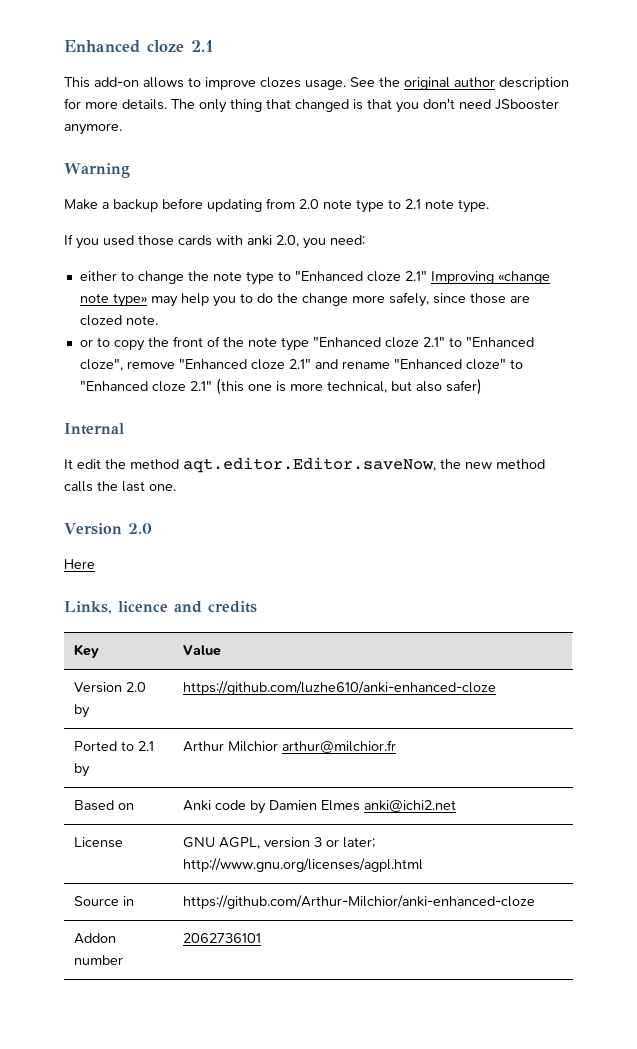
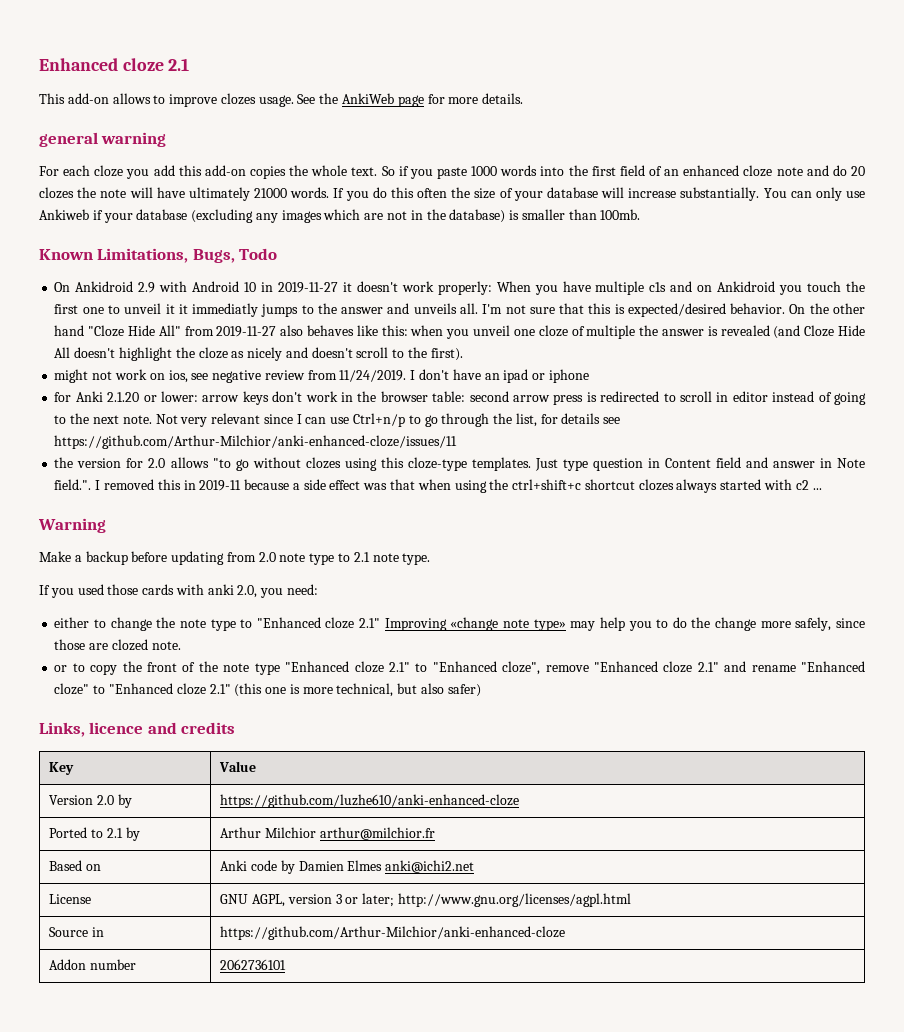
[404,77,569,90] original author description -> [342,93,424,107] AnkiWeb page
[171,98,559,113] [64,123,122,135] The only thing that changed is that you don't need JSbooster anymore. -> [39,132,167,147] [39,165,865,179] [39,187,865,201] [39,209,641,223] [39,248,278,263] [54,281,865,295] [54,303,865,317] [54,325,866,339] [54,347,463,361] [54,369,589,383] [54,391,866,405] [54,413,621,427] [54,435,458,449] [54,457,865,471] [54,479,822,493] // general warning // For each cloze you add this add-on copies the whole text. So if you paste 1000 words into the first field of an enhanced cloze note and do 20 clozes the note will have ultimately 21000 words. If you do this often the size of your database will increase substantially. You can only use Ankiweb if your database (excluding any images which are not in the database) is smaller than 100mb. // Known Limitations, Bugs, Todo // On Ankidroid 2.9 with Android 10 in 2019-11-27 it doesn't work properly: When you have multiple c1s and on Ankidroid you touch the first one to unveil it it immediatly jumps to the answer and unveils all. I'm not sure that this is expected/desired behavior. On the other hand "Cloze Hide All" from 2019-11-27 also behaves like this: when you unveil one cloze of multiple the answer is revealed (and Cloze Hide All doesn't highlight the cloze as nicely and doesn't scroll to the first). // might not work on ios, see negative review from 11/24/2019. I don't have an ipad or iphone // for Anki 2.1.20 or lower: arrow keys don't work in the browser table: second arrow press is redirected to scroll in editor instead of going to the next note. Not very relevant since I can use Ctrl+n/p to go through the list, for details see https://github.com/Arthur-Milchior/anki-enhanced-cloze/issues/11 // the version for 2.0 allows "to go without clozes using this cloze-type templates. Just type question in Content field and answer in Note field.". I removed this in 2019-11 because a side effect was that when using the ctrl+shift+c shortcut clozes always started with c2 ...
[64,423,124,435] [64,457,545,473] [64,481,176,492] [64,523,152,535] [64,559,95,569] // Internal // It edit the method aqt.editor.Editor.saveNow, the new method calls the last one. // Version 2.0 // Here -> (481, 690) none

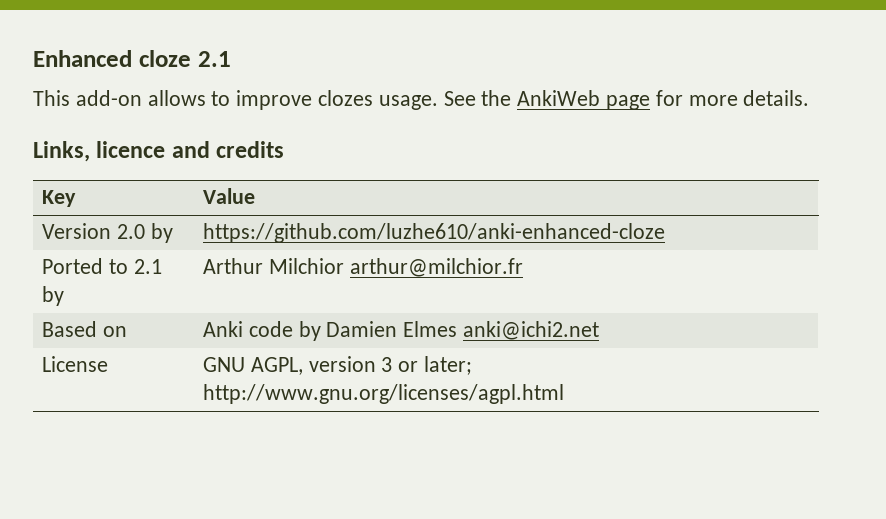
[39,132,167,147] [39,165,865,179] [39,187,865,201] [39,209,641,223] [39,248,278,263] [54,281,865,295] [54,303,865,317] [54,325,866,339] [54,347,463,361] [54,369,589,383] [54,391,866,405] [54,413,621,427] [54,435,458,449] [54,457,865,471] [54,479,822,493] [38,518,106,533] [39,551,431,565] [39,584,319,598] [54,617,866,631] [54,639,181,651] [54,661,865,675] [54,683,481,697] // general warning // For each cloze you add this add-on copies the whole text. So if you paste 1000 words into the first field of an enhanced cloze note and do 20 clozes the note will have ultimately 21000 words. If you do this often the size of your database will increase substantially. You can only use Ankiweb if your database (excluding any images which are not in the database) is smaller than 100mb. // Known Limitations, Bugs, Todo // On Ankidroid 2.9 with Android 10 in 2019-11-27 it doesn't work properly: When you have multiple c1s and on Ankidroid you touch the first one to unveil it it immediatly jumps to the answer and unveils all. I'm not sure that this is expected/desired behavior. On the other hand "Cloze Hide All" from 2019-11-27 also behaves like this: when you unveil one cloze of multiple the answer is revealed (and Cloze Hide All doesn't highlight the cloze as nicely and doesn't scroll to the first). // might not work on ios, see negative review from 11/24/2019. I don't have an ipad or iphone // for Anki 2.1.20 or lower: arrow keys don't work in the browser table: second arrow press is redirected to scroll in editor instead of going to the next note. Not very relevant since I can use Ctrl+n/p to go through the list, for details see https://github.com/Arthur-Milchior/anki-enhanced-cloze/issues/11 // the version for 2.0 allows "to go without clozes using this cloze-type templates. Just type question in Content field and answer in Note field.". I removed this in 2019-11 because a side effect was that when using the ctrl+shift+c shortcut clozes always started with c2 ... // Warning // Make a backup before updating from 2.0 note type to 2.1 note type. // If you used those cards with anki 2.0, you need: // either to change the note type to "Enhanced cloze 2.1" Improving «change note type» may help you to do the change more safely, since those are clozed note. // or to copy the front of the note type "Enhanced cloze 2.1" to "Enhanced cloze", remove "Enhanced cloze 2.1" and rename "Enhanced cloze" to "Enhanced cloze 2.1" (this one is more technical, but also safer) -> (810, 98) none
[49,927,105,937] [220,926,566,940] [49,959,137,970] [220,959,287,970] // Source in | https://github.com/Arthur-Milchior/anki-enhanced-cloze // Addon number | 2062736101 -> (565, 394) none

